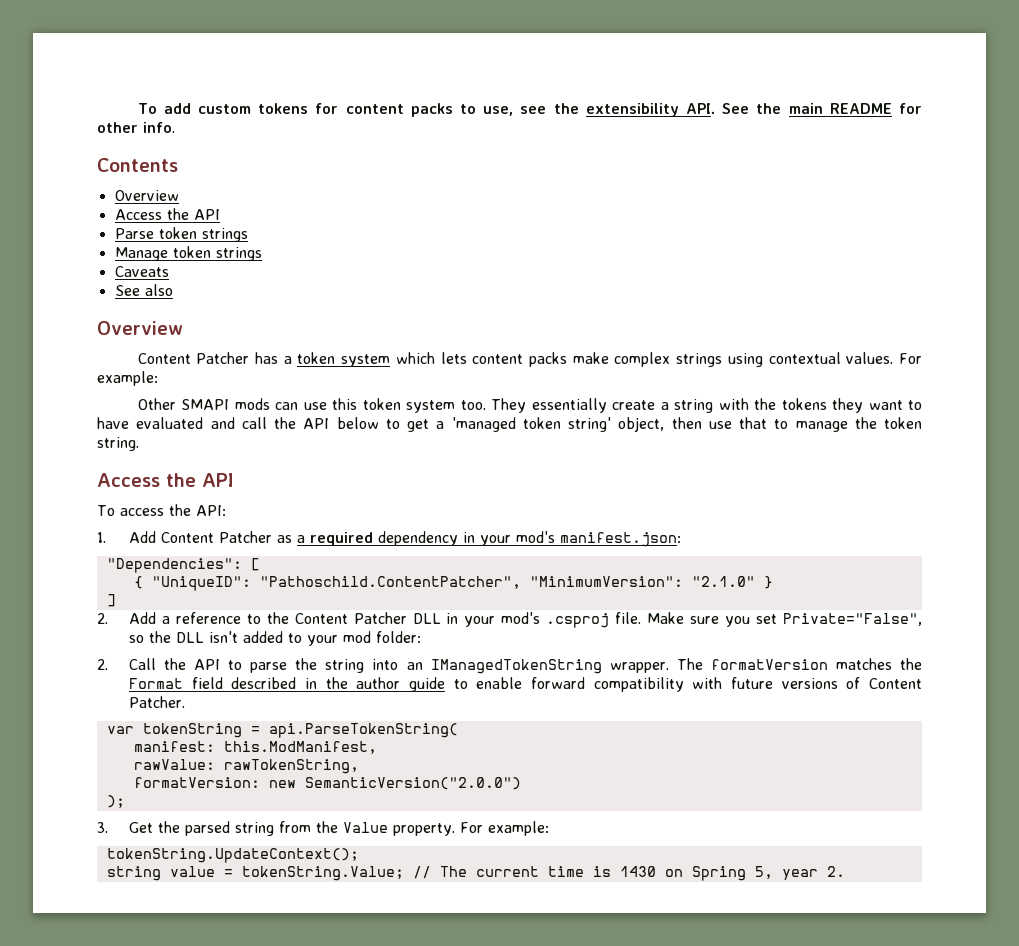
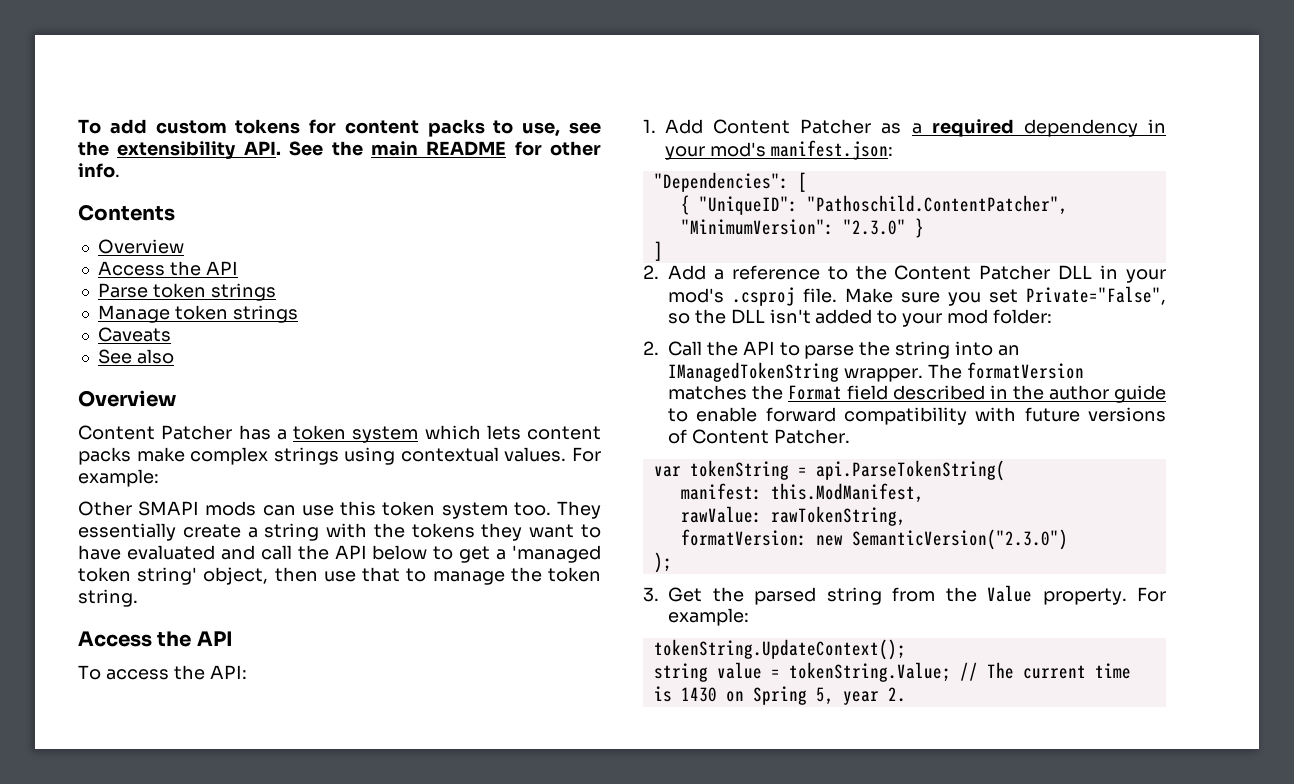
[691,576,755,587] "2.1.0" -> [842,219,906,235] "2.3.0"
[304,777,521,790] SemanticVersion("2.0.0") -> [851,529,1068,550] SemanticVersion("2.3.0")

